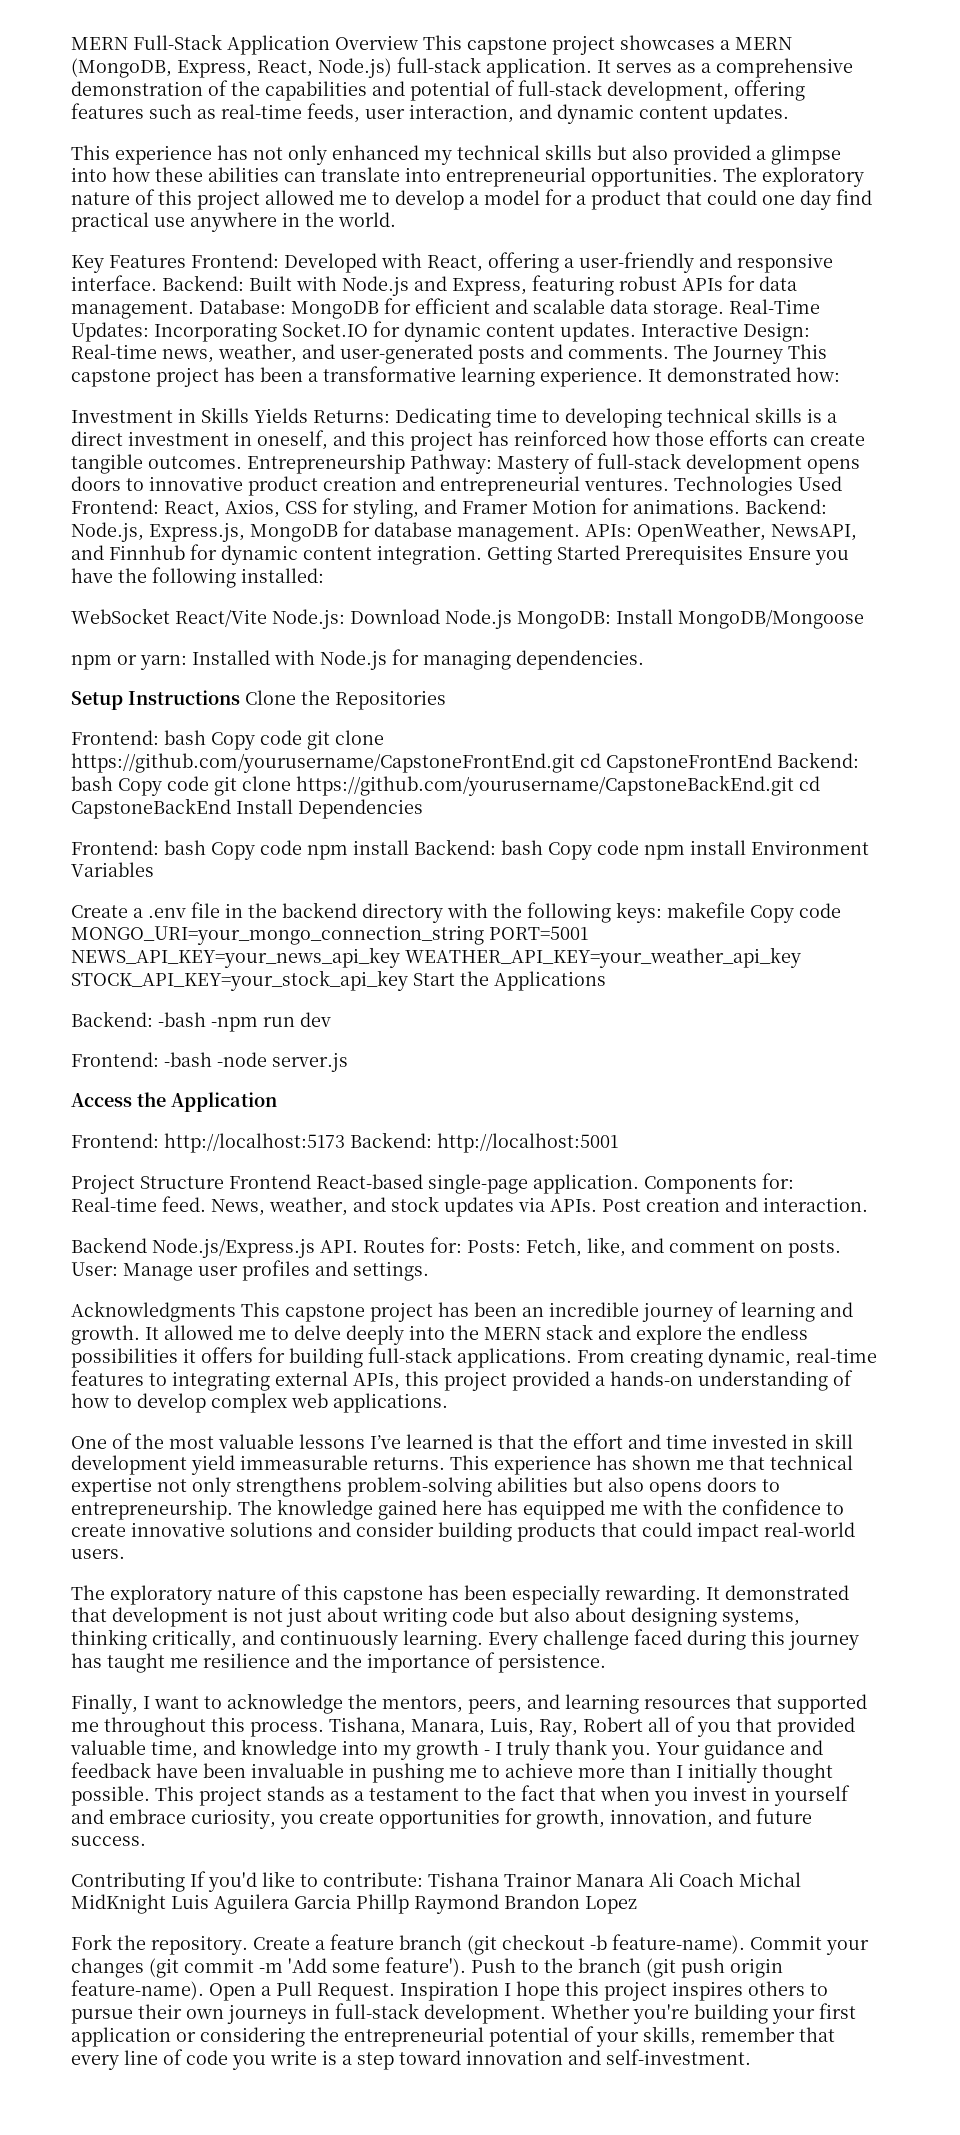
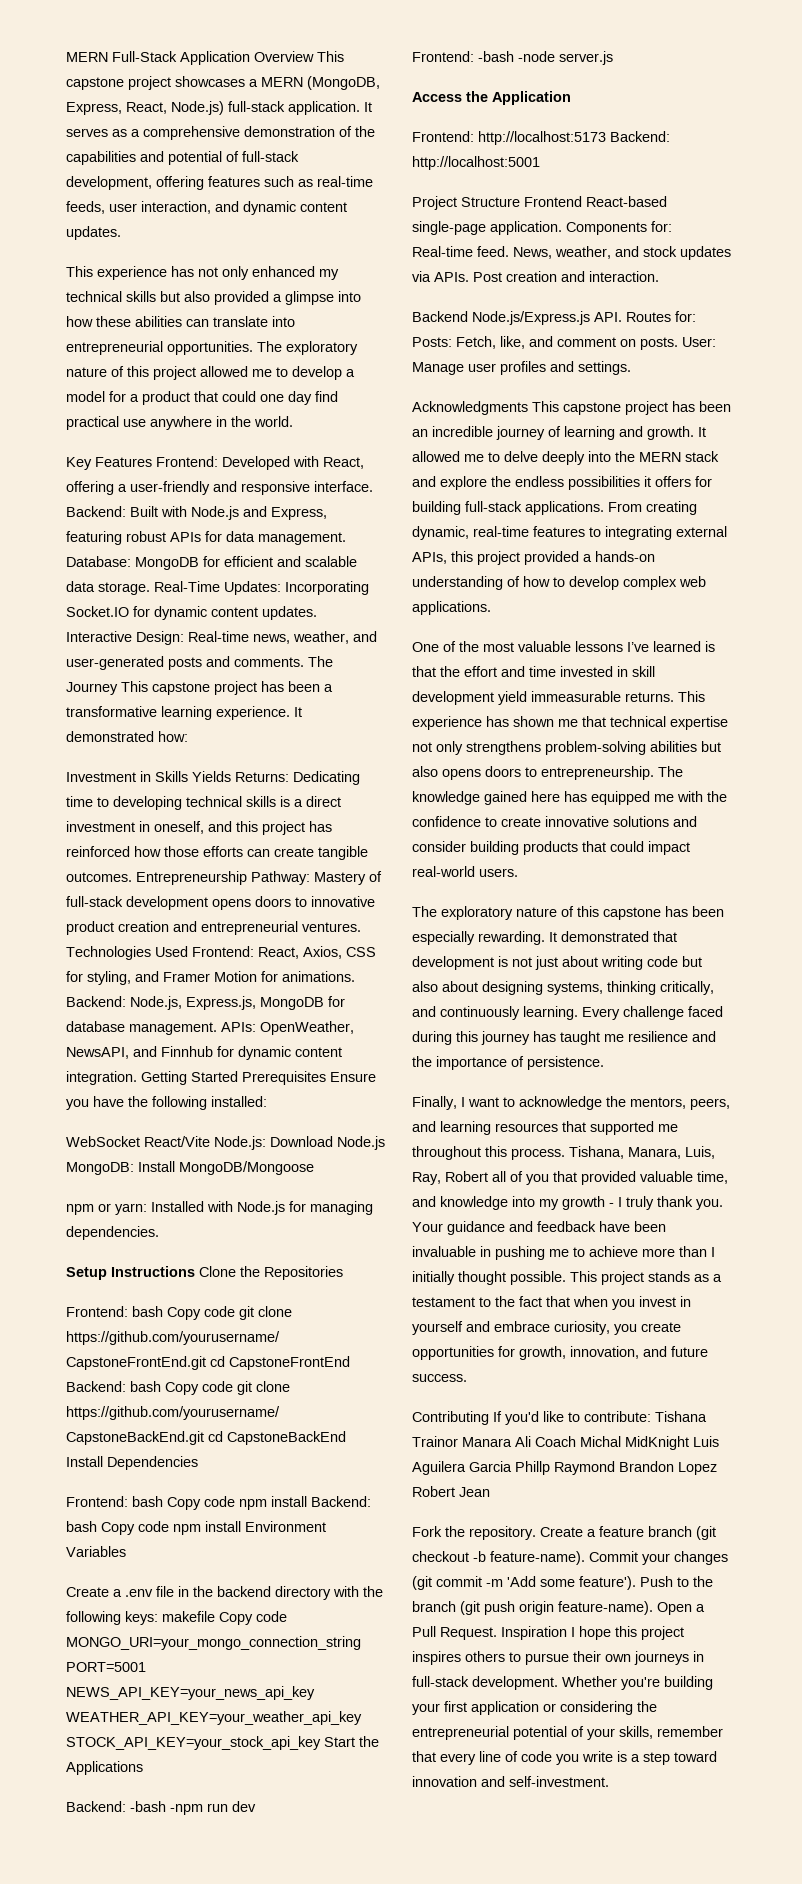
(637, 1905) none -> [412,1486,490,1497] Robert Jean

